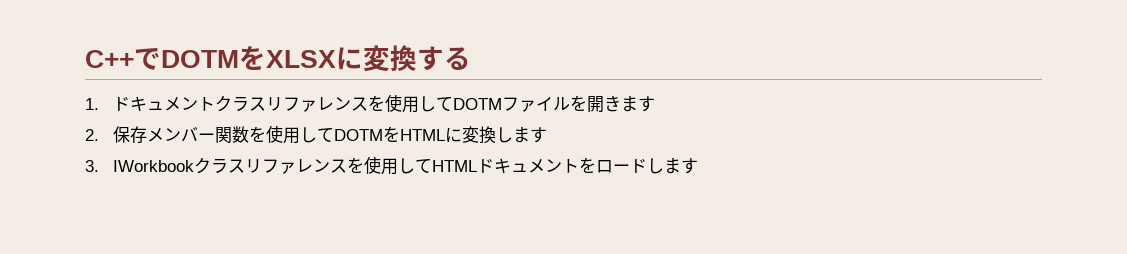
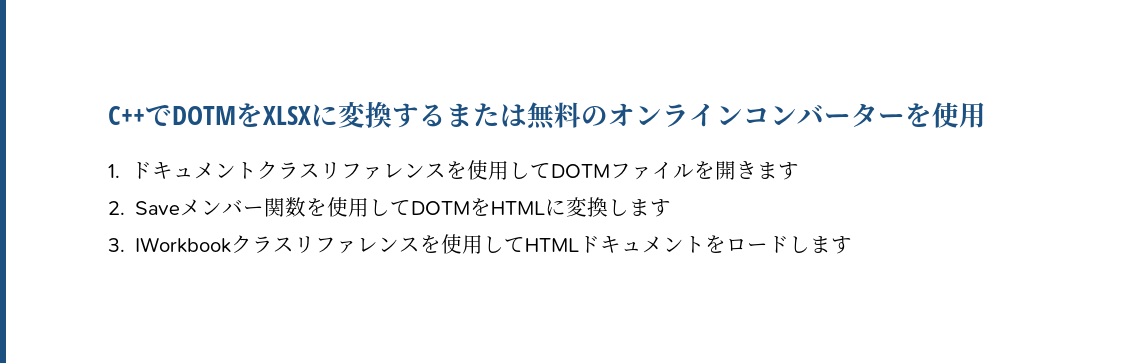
(471, 58) none -> [446,102,986,130] または無料のオンラインコンバーターを使用
[113,126,148,143] 保存 -> [135,201,181,215] Save

